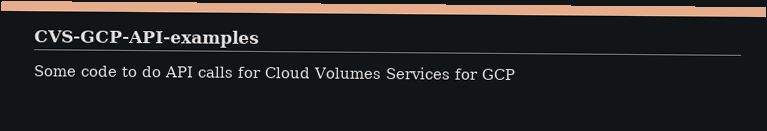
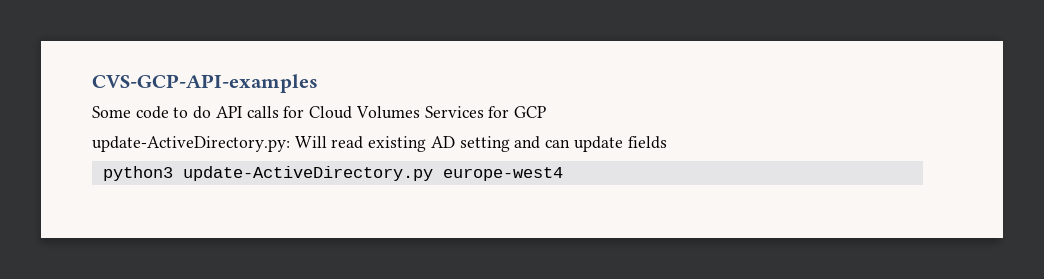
(515, 74) none -> [92,136,667,152] [102,166,563,181] // update-ActiveDirectory.py: Will read existing AD setting and can update fields // python3 update-ActiveDirectory.py europe-west4

